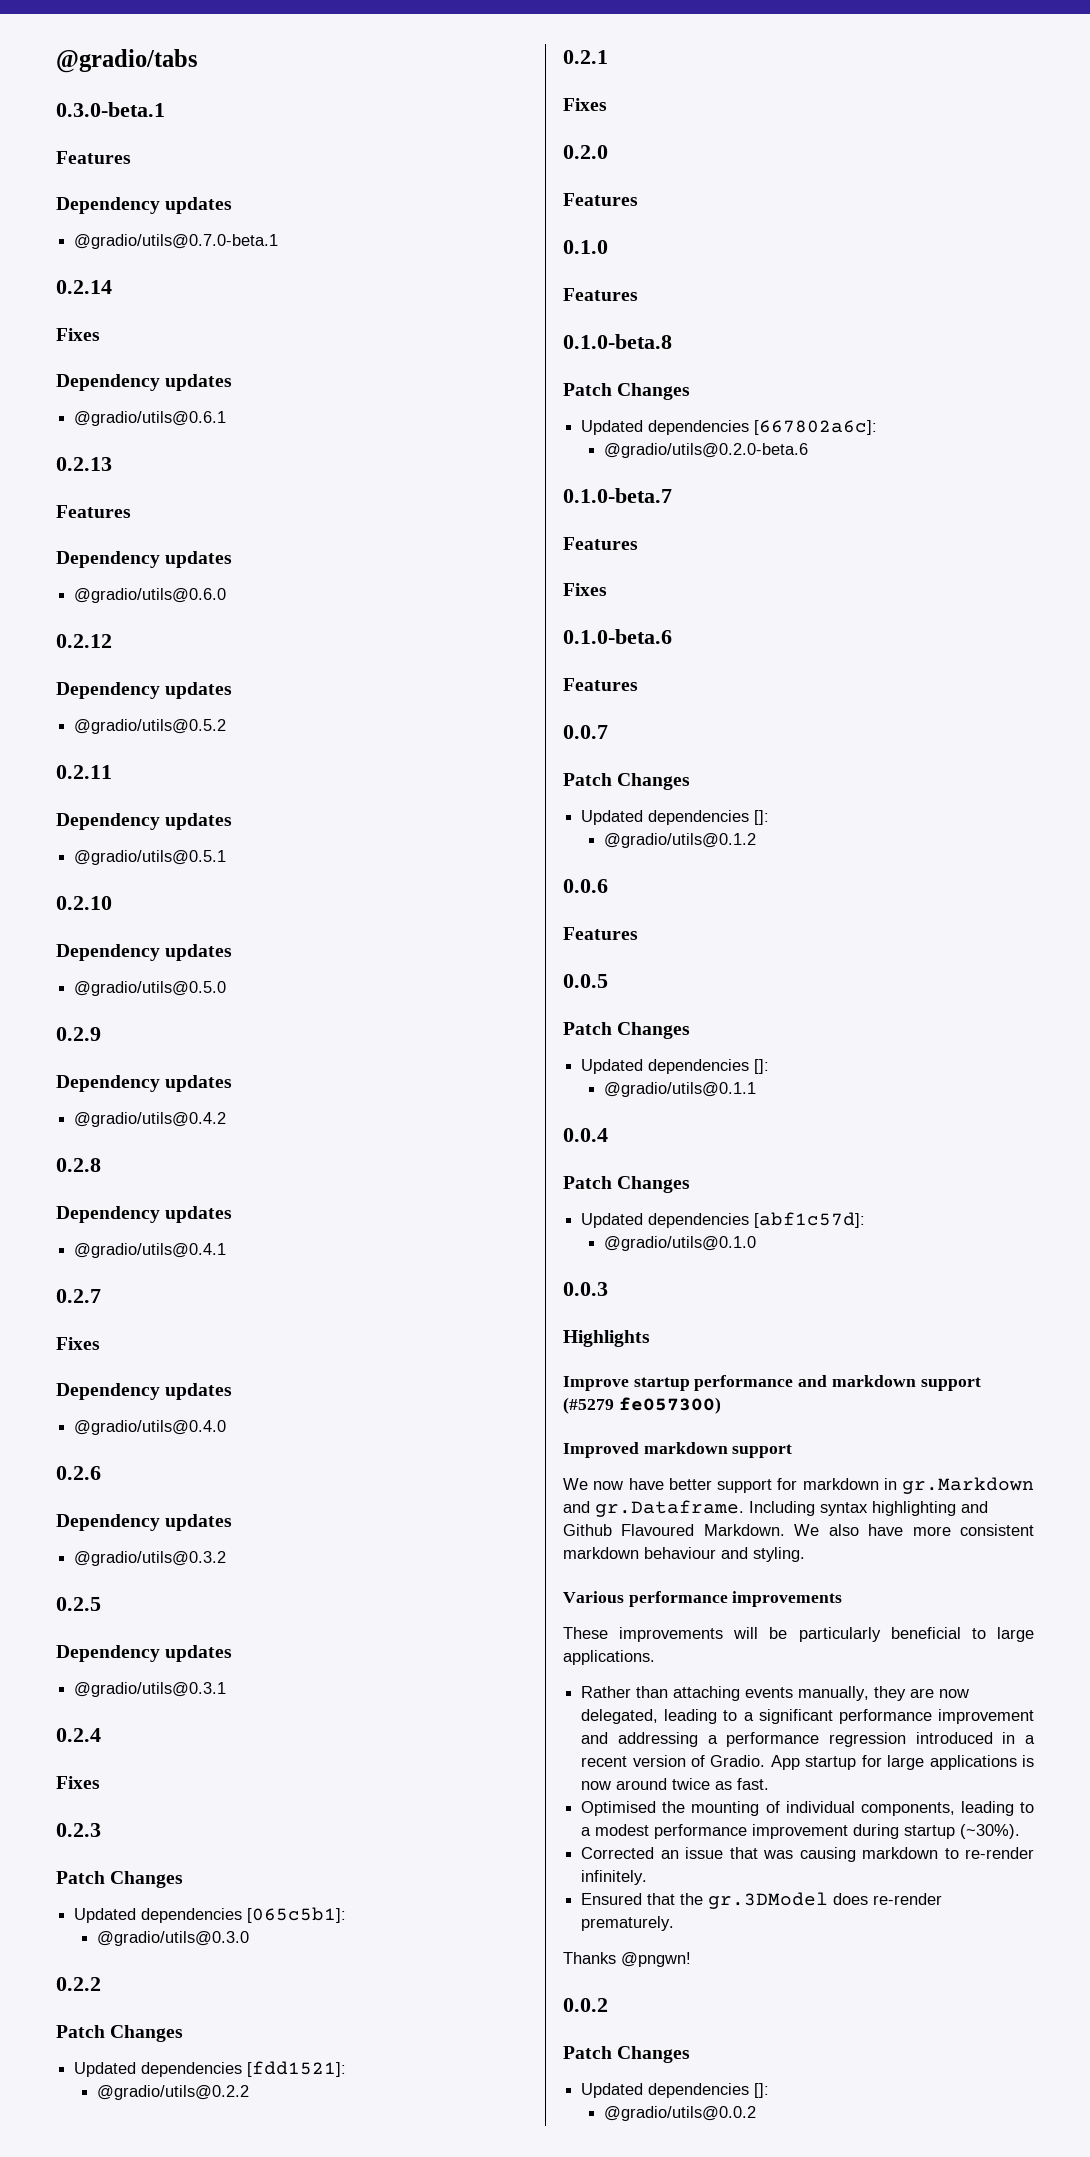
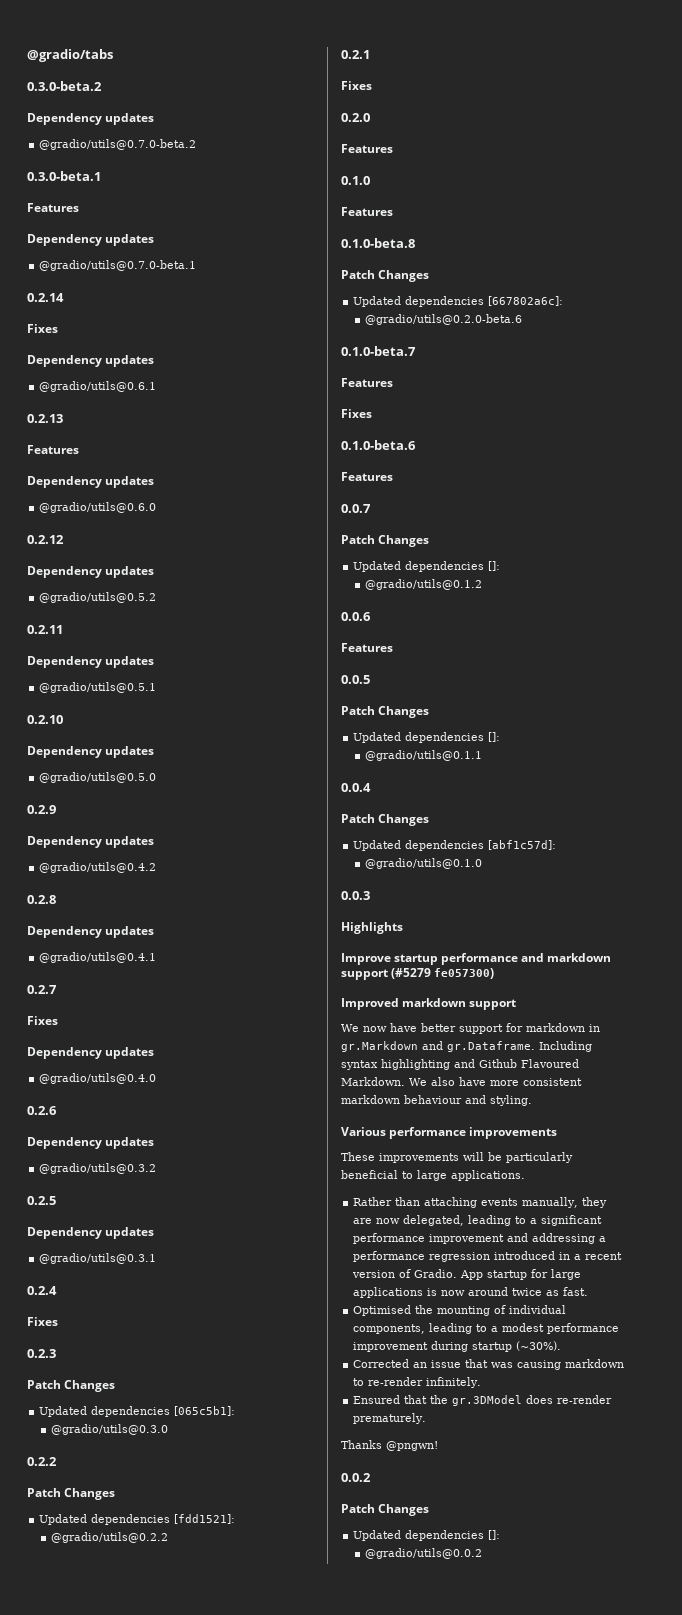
(198, 61) none -> [27,81,102,91] [27,113,155,125] [39,139,197,150] // 0.3.0-beta.2 // Dependency updates // @gradio/utils@0.7.0-beta.2

